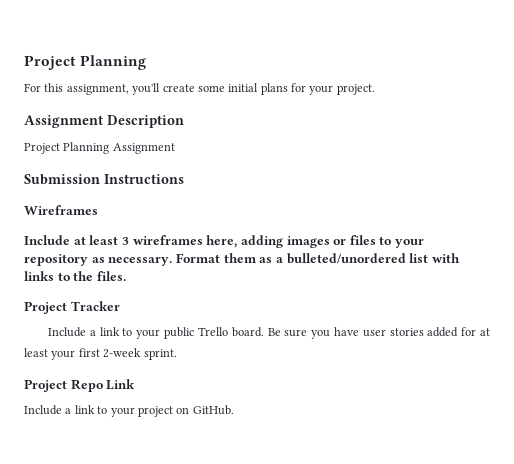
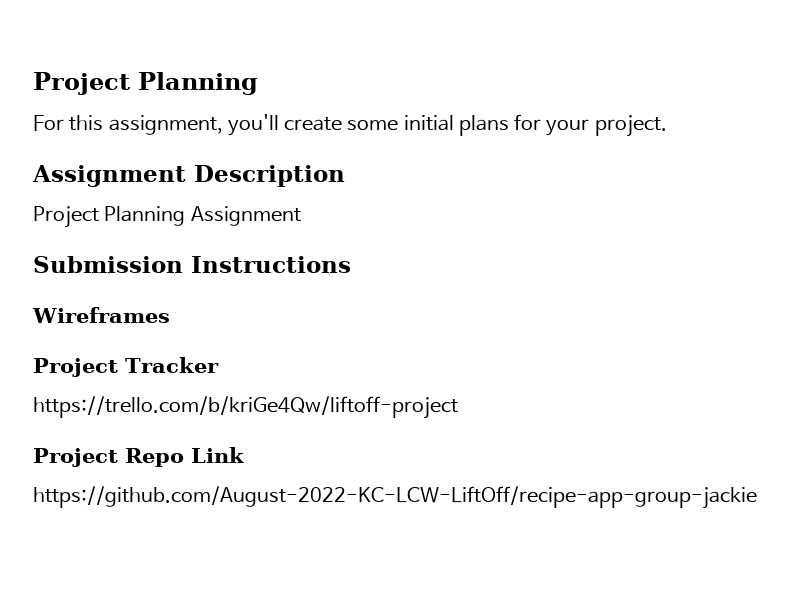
[24,235,425,248] [24,253,460,266] [24,271,126,281] [24,301,120,314] [48,327,490,339] [24,348,177,360] [24,379,136,392] [24,405,234,417] Include at least 3 wireframes here, adding images or files to your repository as necessary. Format them as a bulleted/unordered list with links to the files. // Project Tracker // Include a link to your public Trello board. Be sure you have user stories added for at least your first 2-week sprint. // Project Repo Link // Include a link to your project on GitHub. -> [33,357,219,377] [33,396,458,419] [33,447,244,467] [33,486,757,509] Project Tracker // https://trello.com/b/kriGe4Qw/liftoff-project // Project Repo Link // https://github.com/August-2022-KC-LCW-LiftOff/recipe-app-group-jackie

